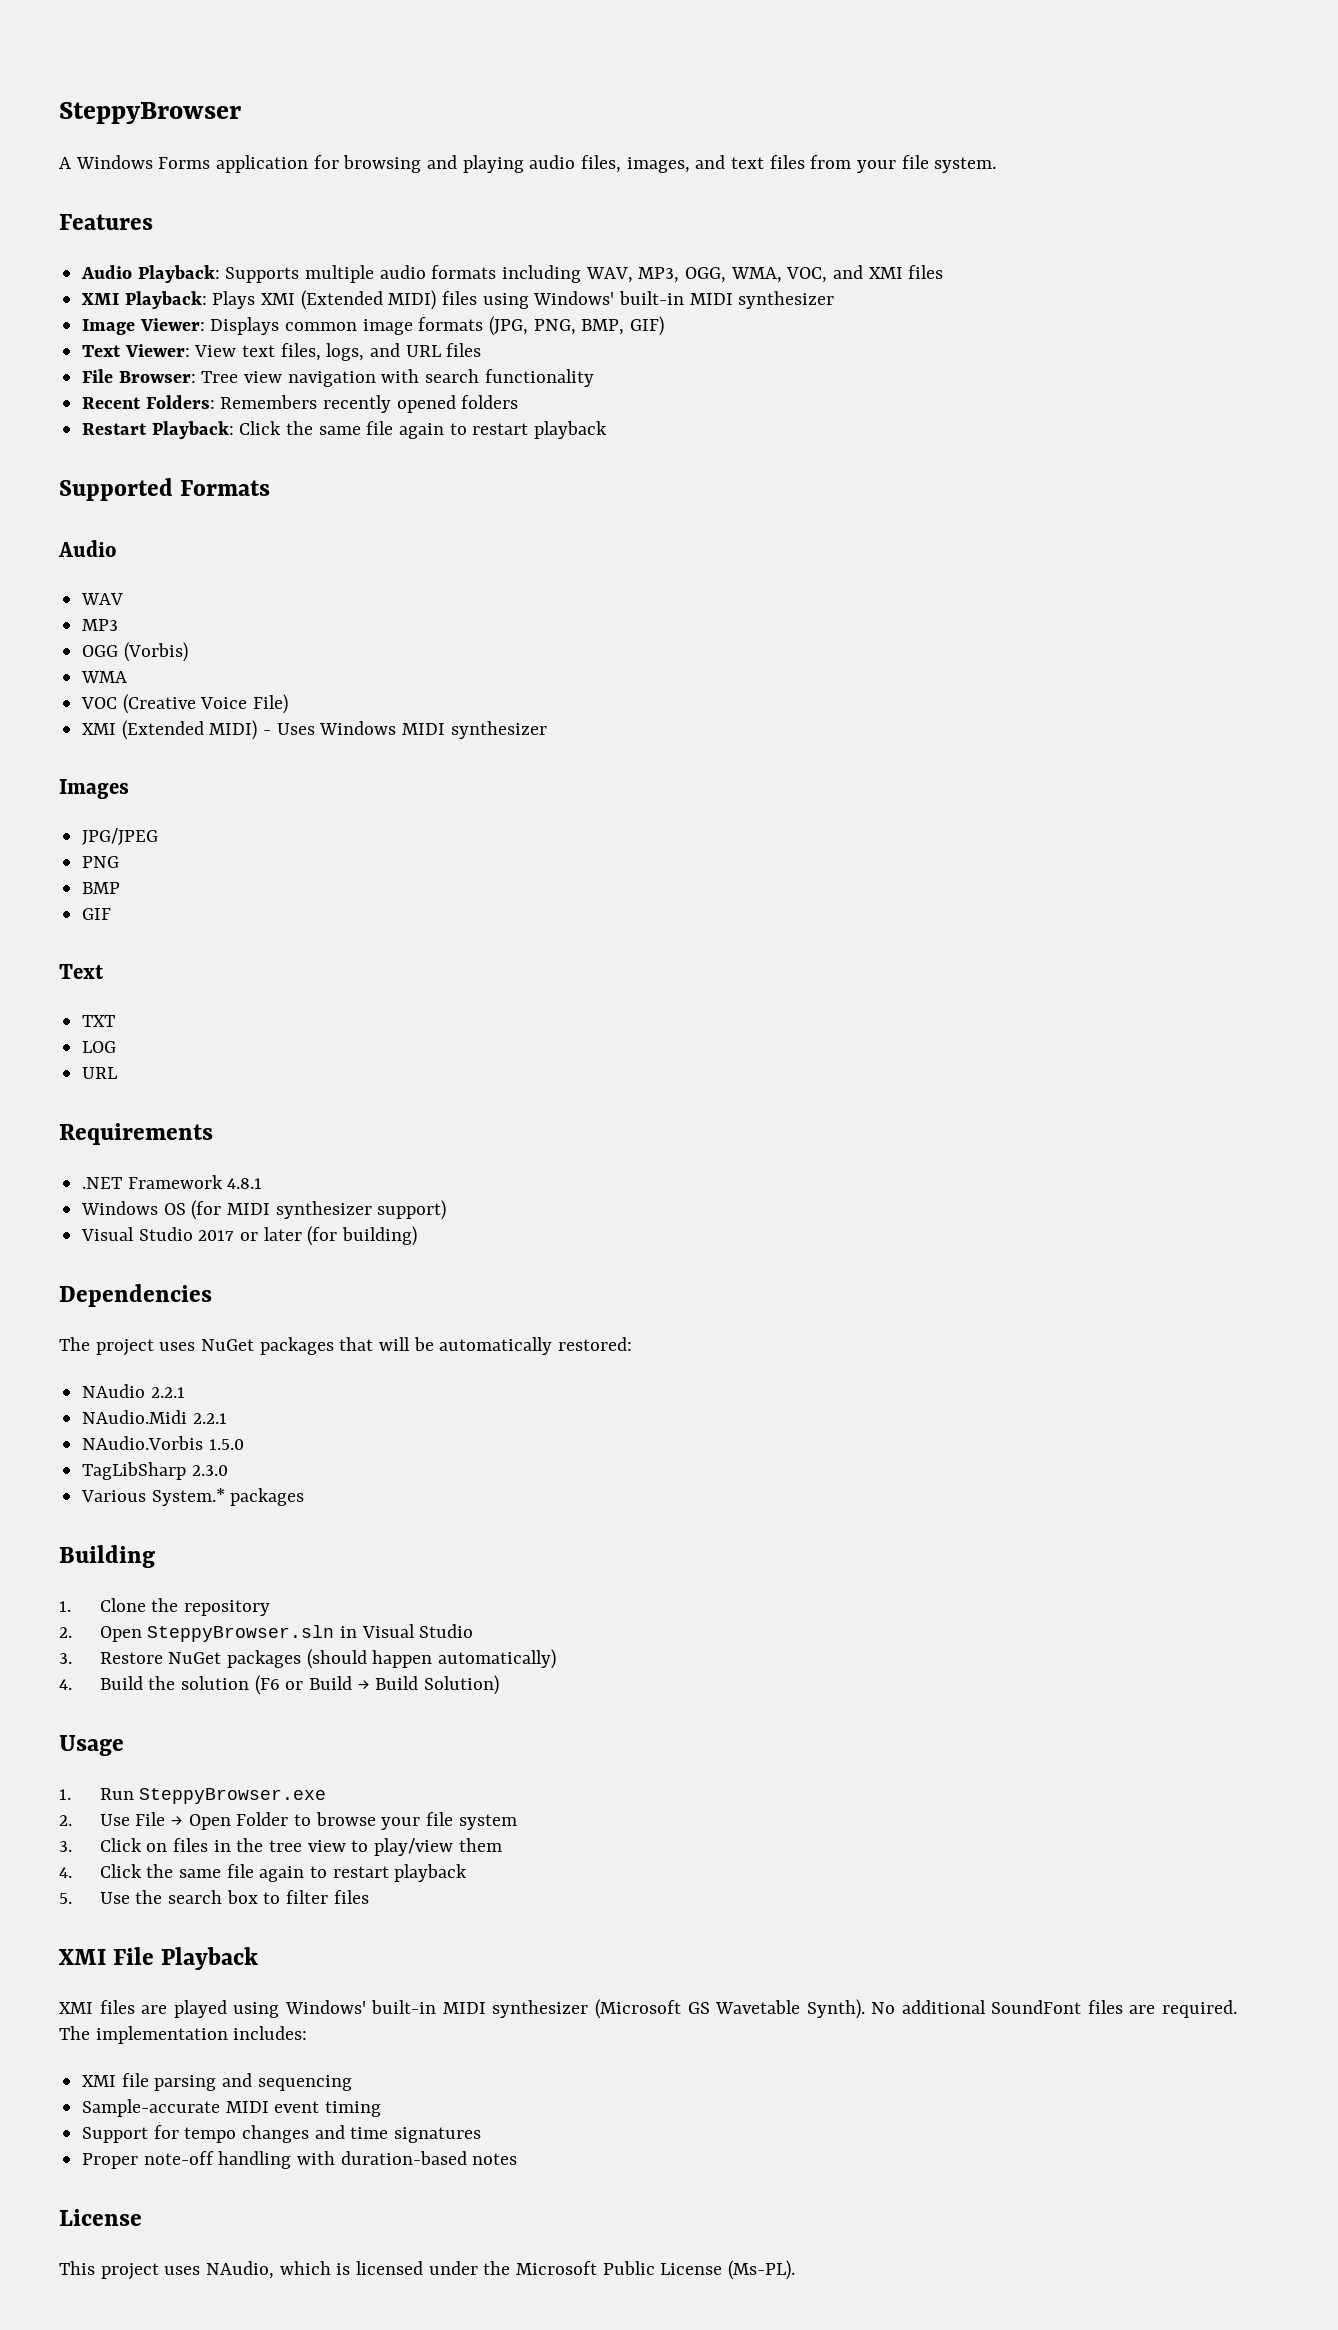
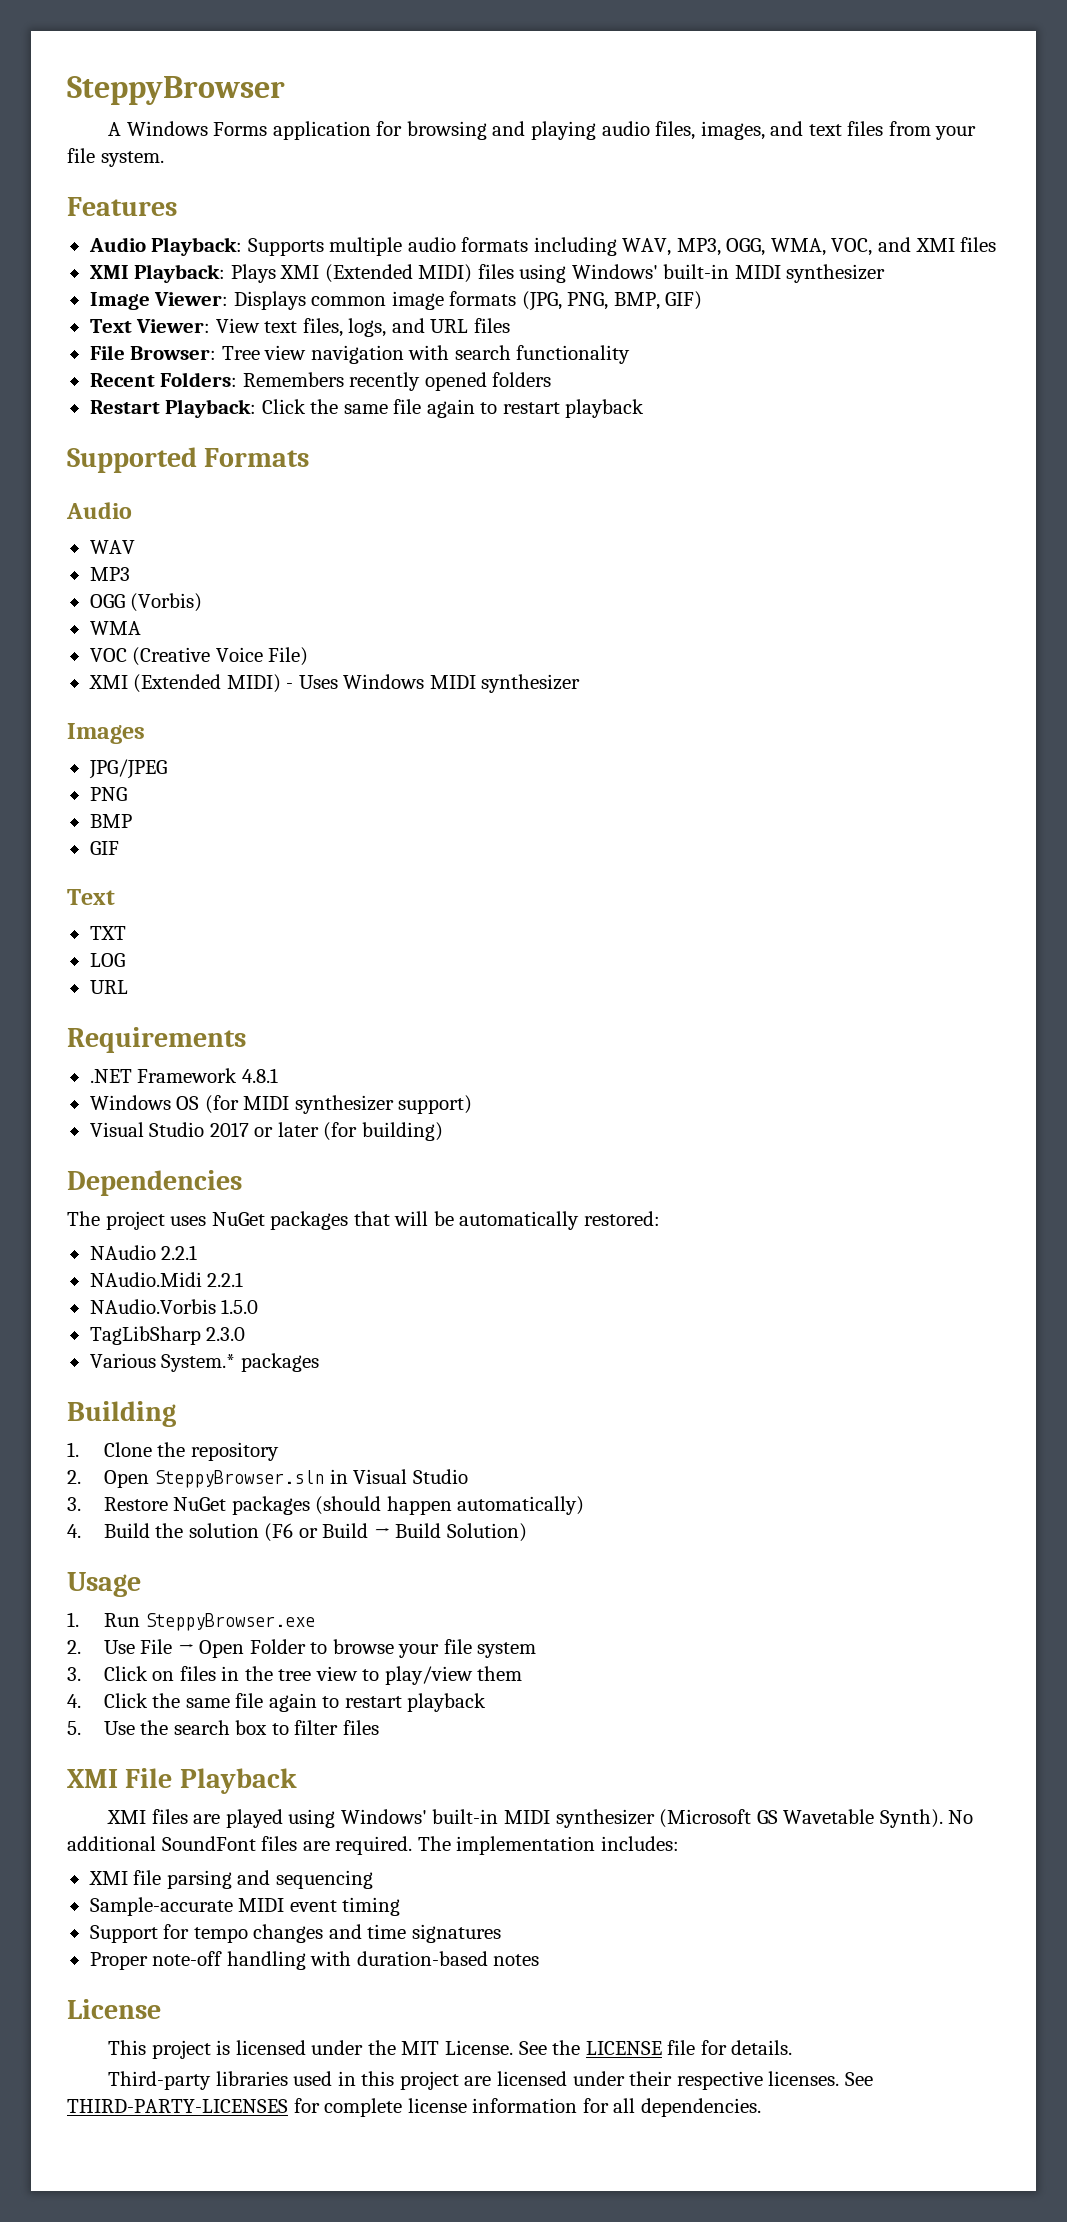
[164,2261,331,2279] uses NAudio, which -> (211, 2049) none
[516,2260,796,2280] Microsoft Public License (Ms-PL). -> [401,2040,793,2055] [108,2071,873,2090] [67,2098,761,2117] MIT License. See the LICENSE file for details. // Third-party libraries used in this project are licensed under their respective licenses. See THIRD-PARTY-LICENSES for complete license information for all dependencies.

